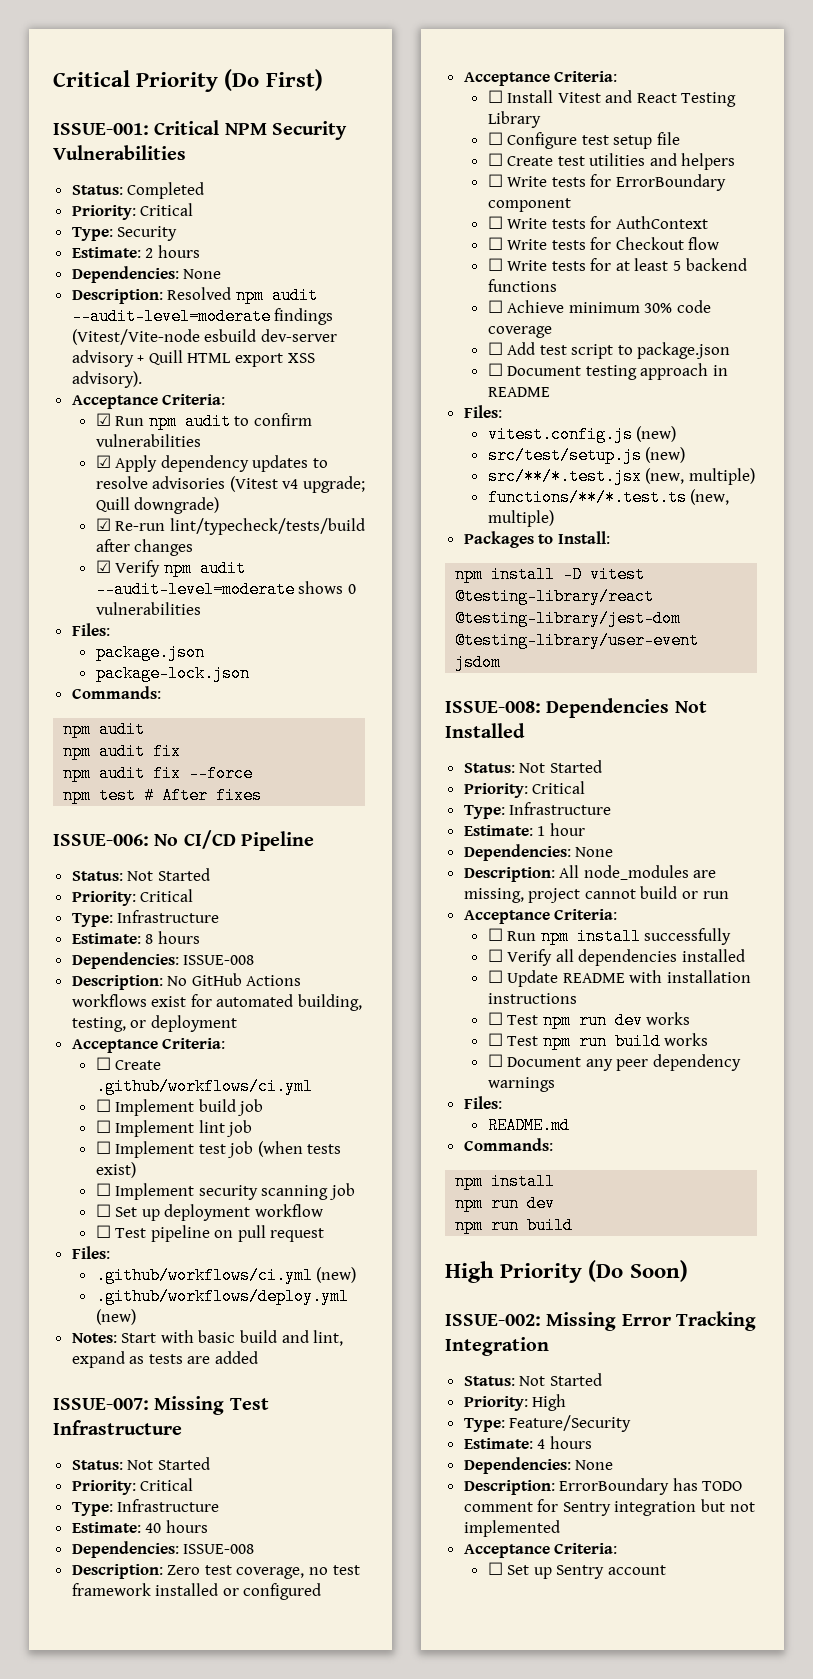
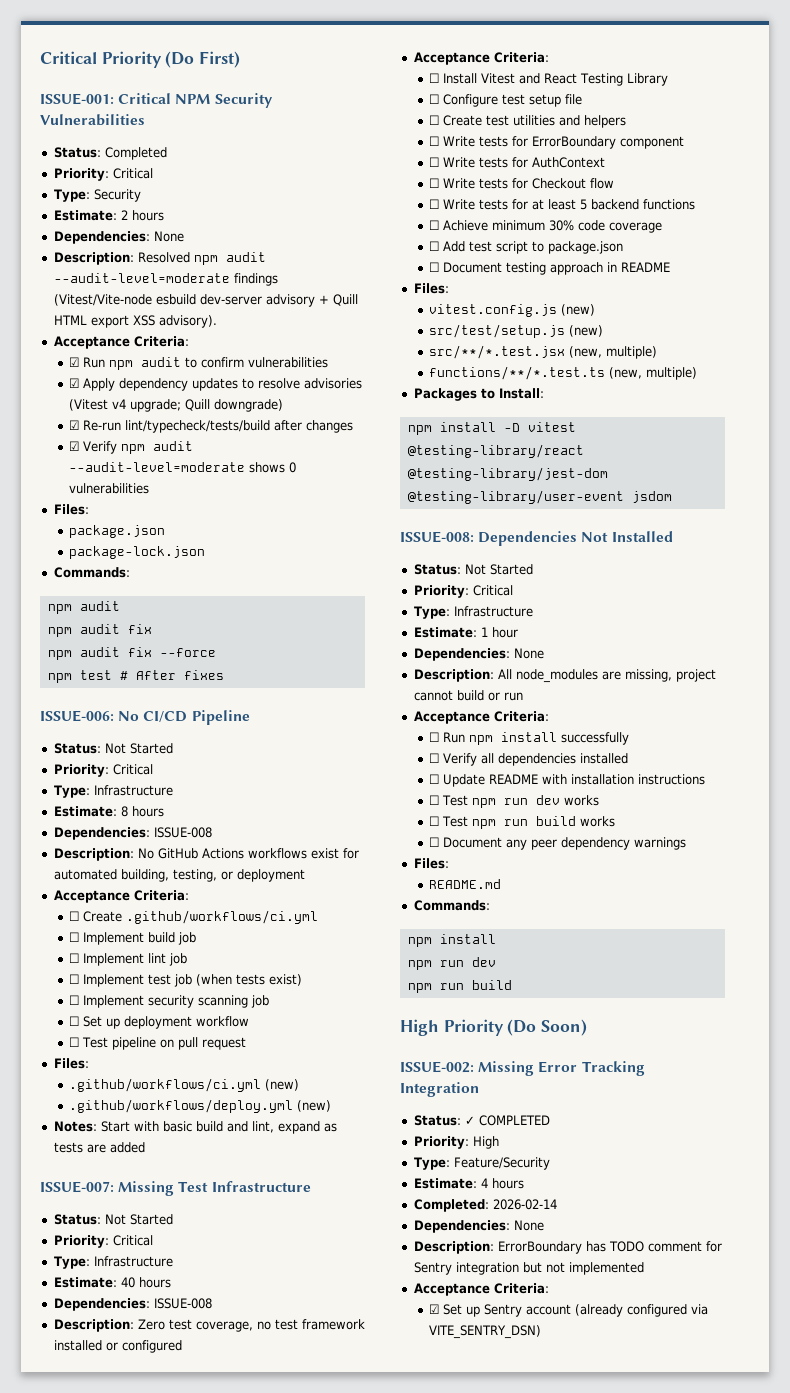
[519,1373,602,1386] Not Started -> [464,1115,550,1126] ✓ COMPLETED
(592, 1442) none -> [413,1199,557,1212] // Completed: 2026-02-14
[487,1562,503,1575] ☐ -> [428,1304,439,1314] ☑
(666, 1570) none -> [574,1304,708,1317] [428,1325,541,1339] (already configured via VITE_SENTRY_DSN)

